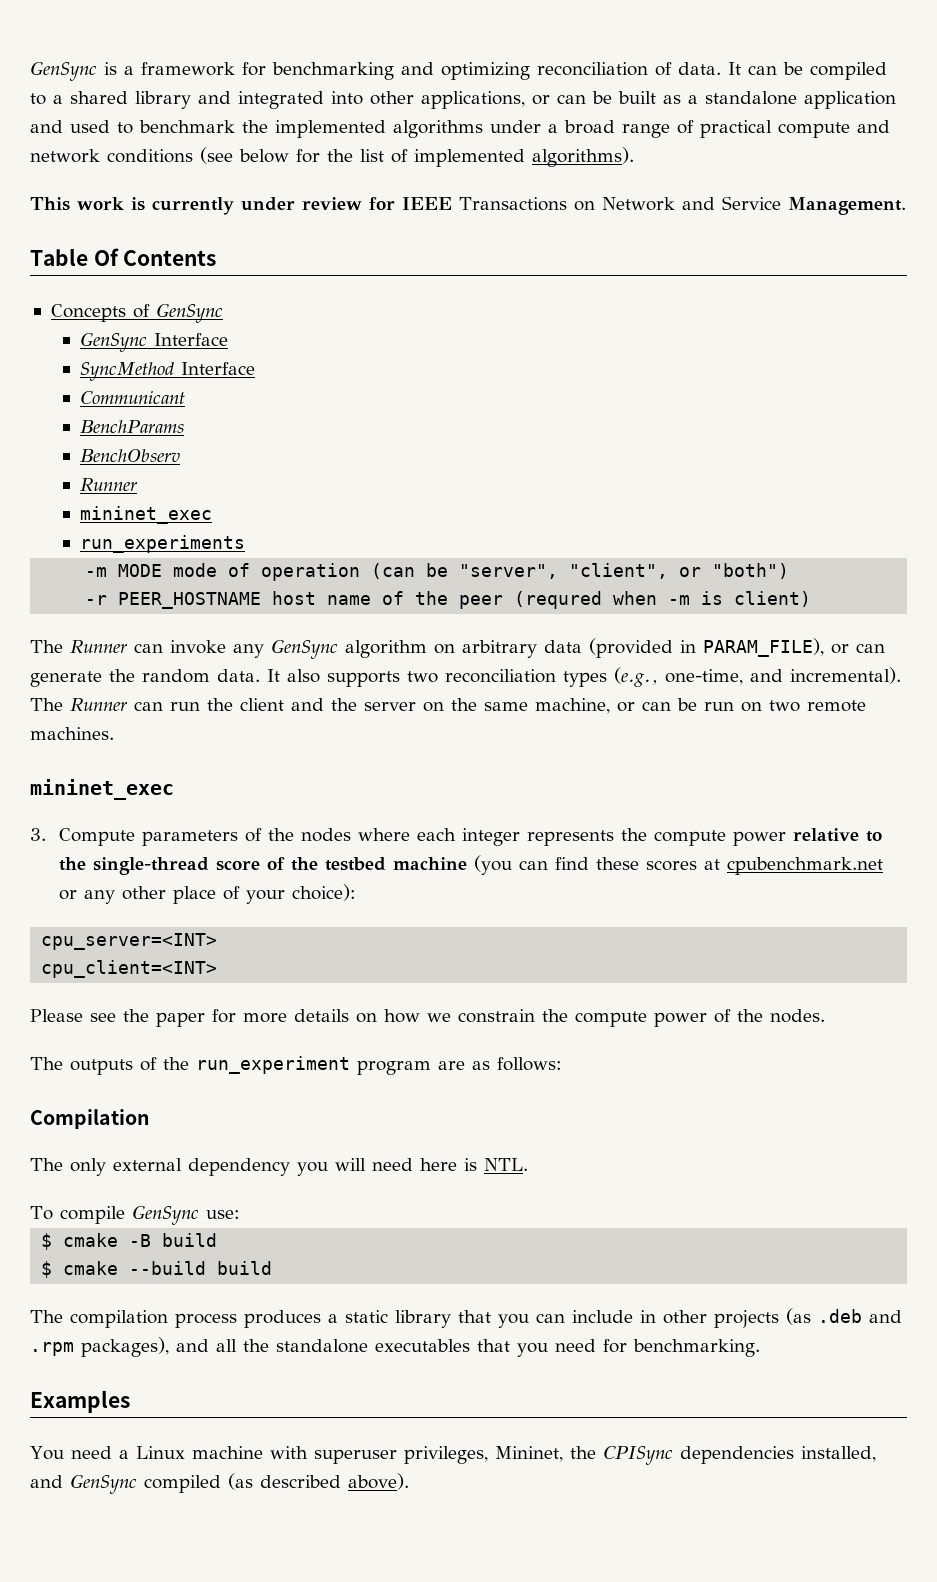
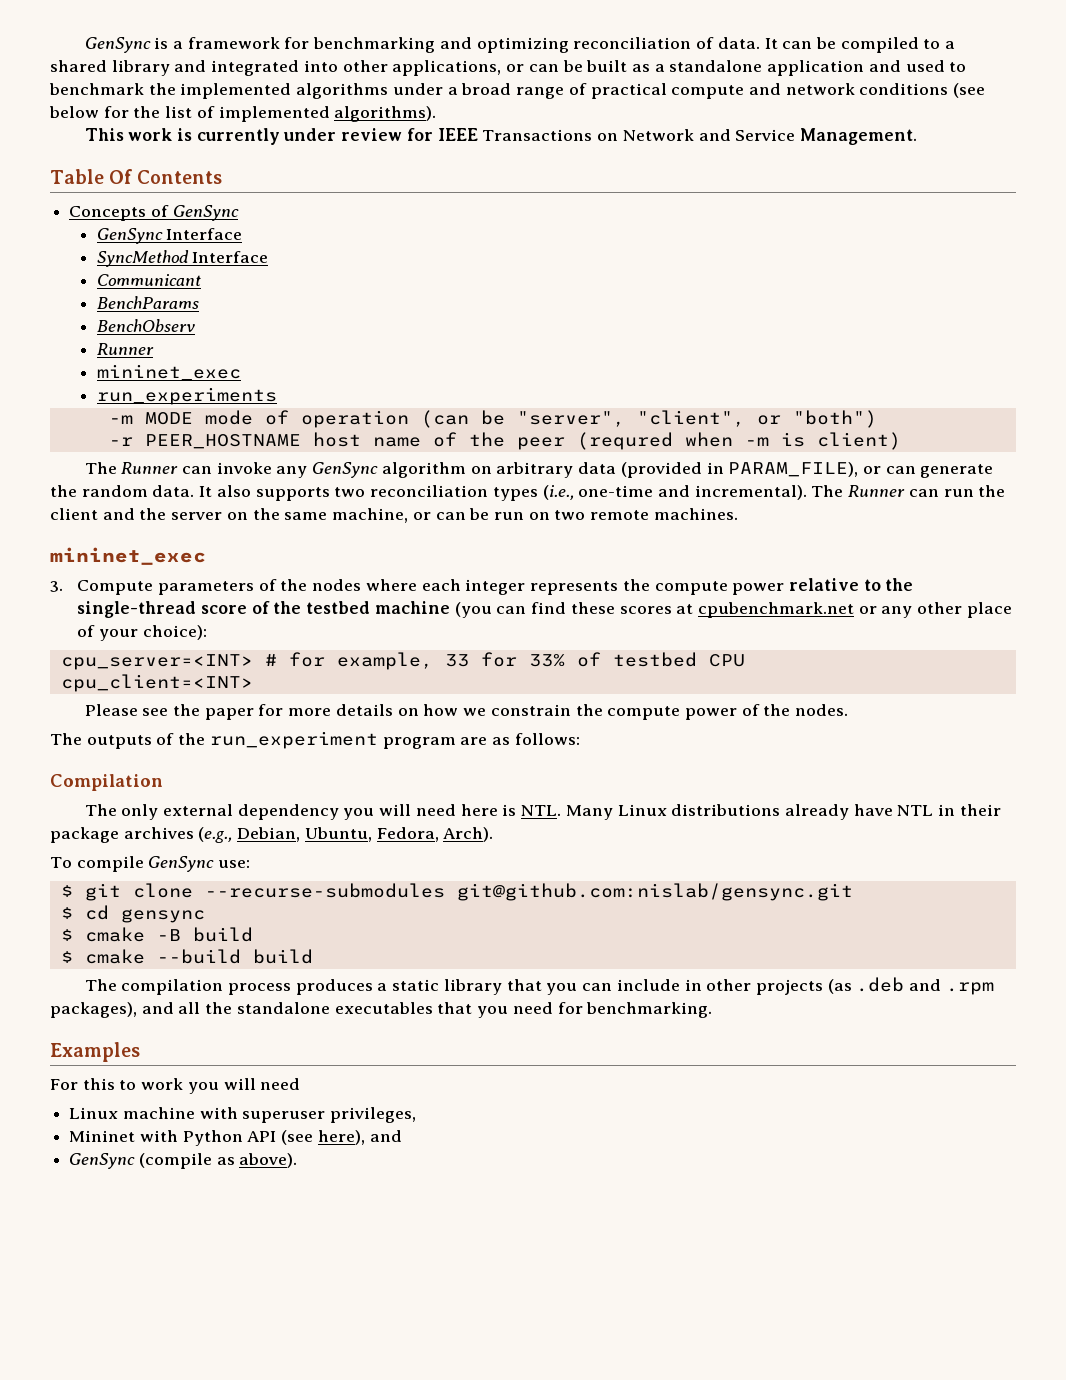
[614,667,743,687] (e.g., one-time, -> [542,485,654,500] (i.e., one-time
(218, 941) none -> [264,652,745,670] # for example, 33 for 33% of testbed CPU
[30,1205,240,1225] // To compile GenSync use: -> [565,804,1001,820] [50,827,494,843] [50,856,251,872] [60,883,853,901] [60,905,205,923] Many Linux distributions already have NTL in their package archives (e.g., Debian, Ubuntu, Fedora, Arch). // To compile GenSync use: // $ git clone --recurse-submodules git@github.com:nislab/gensync.git // $ cd gensync
[30,1446,129,1460] You need a -> [50,1078,301,1094] For this to work you will need //
[494,1446,876,1465] [30,1473,341,1494] Mininet, the CPISync dependencies installed, and GenSync compiled (as described -> [69,1130,402,1146] [69,1153,235,1169] // Mininet with Python API (see here), and // GenSync (compile as

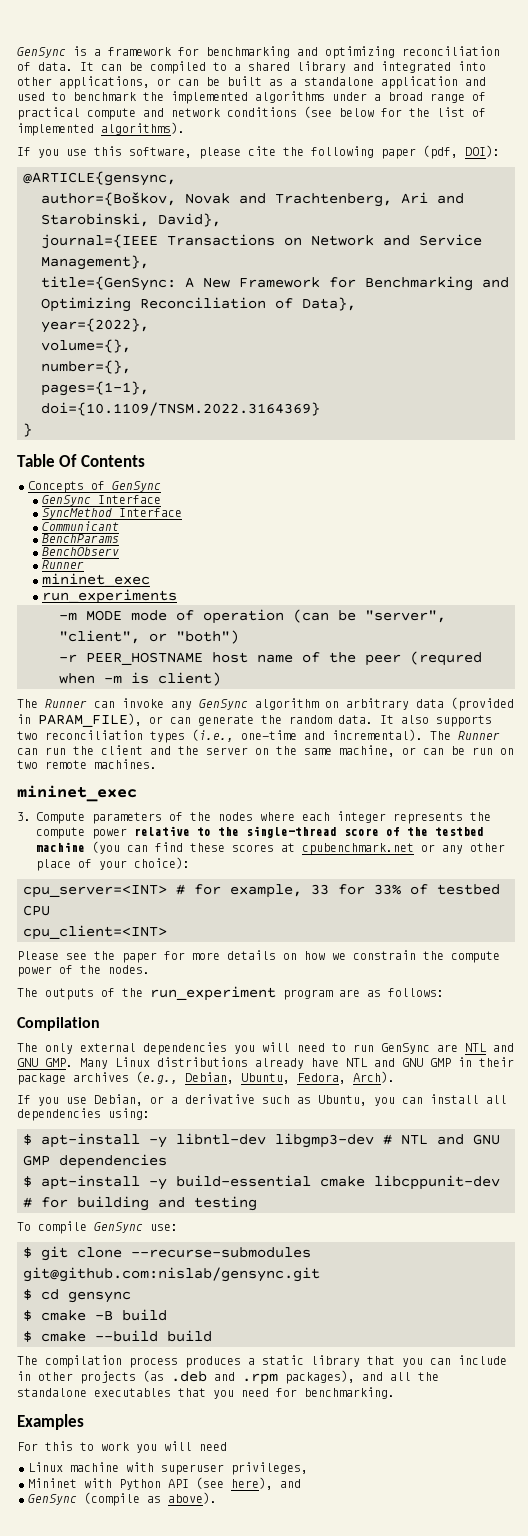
[84,128,478,145] This work is currently under review for IEEE -> [17,145,500,159] [23,171,176,186] [41,192,464,207] [41,213,221,227] [41,234,158,249] If you use this software, please cite the following paper (pdf, DOI): // @ARTICLE{gensync, // author={Boškov, Novak and Trachtenberg, Ari and Starobinski, David}, // journal={IEEE
[799,128,917,145] Management. -> [41,255,149,270] [41,276,509,291] [41,297,356,312] [41,318,149,333] [41,339,131,353] [41,360,131,374] [41,381,149,396] [41,402,320,416] [23,423,32,437] Management}, // title={GenSync: A New Framework for Benchmarking and Optimizing Reconciliation of Data}, // year={2022}, // volume={}, // number={}, // pages={1-1}, // doi={10.1109/TNSM.2022.3164369} // }
[237,804,562,820] dependency you will need here is NTL. -> [143,1042,514,1055] [17,1058,73,1067] dependencies you will need to run GenSync are NTL and GNU GMP.
(934, 810) none -> [374,1058,451,1067] and GNU GMP
(494, 834) none -> [17,1094,507,1106] [17,1108,150,1121] [23,1133,500,1148] [23,1154,167,1169] [23,1175,500,1190] [23,1196,257,1211] // If you use Debian, or a derivative such as Ubuntu, you can install all dependencies using: // $ apt-install -y libntl-dev libgmp3-dev # NTL and GNU GMP dependencies // $ apt-install -y build-essential cmake libcppunit-dev # for building and testing

